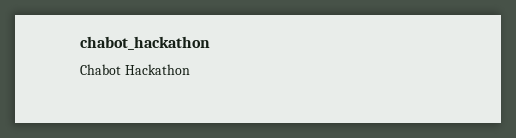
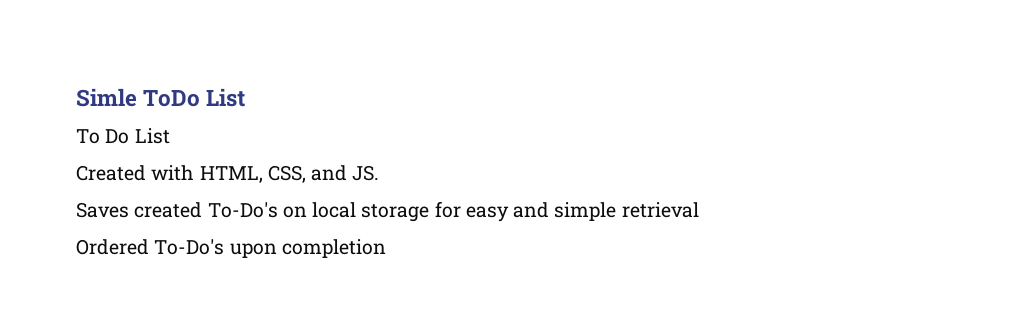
[80,36,210,50] [80,64,190,75] chabot_hackathon // Chabot Hackathon -> [76,88,246,107] [76,128,170,144] [76,165,380,183] [76,201,699,222] [76,239,386,258] Simle ToDo List // To Do List // Created with HTML, CSS, and JS. // Saves created To-Do's on local storage for easy and simple retrieval // Ordered To-Do's upon completion

